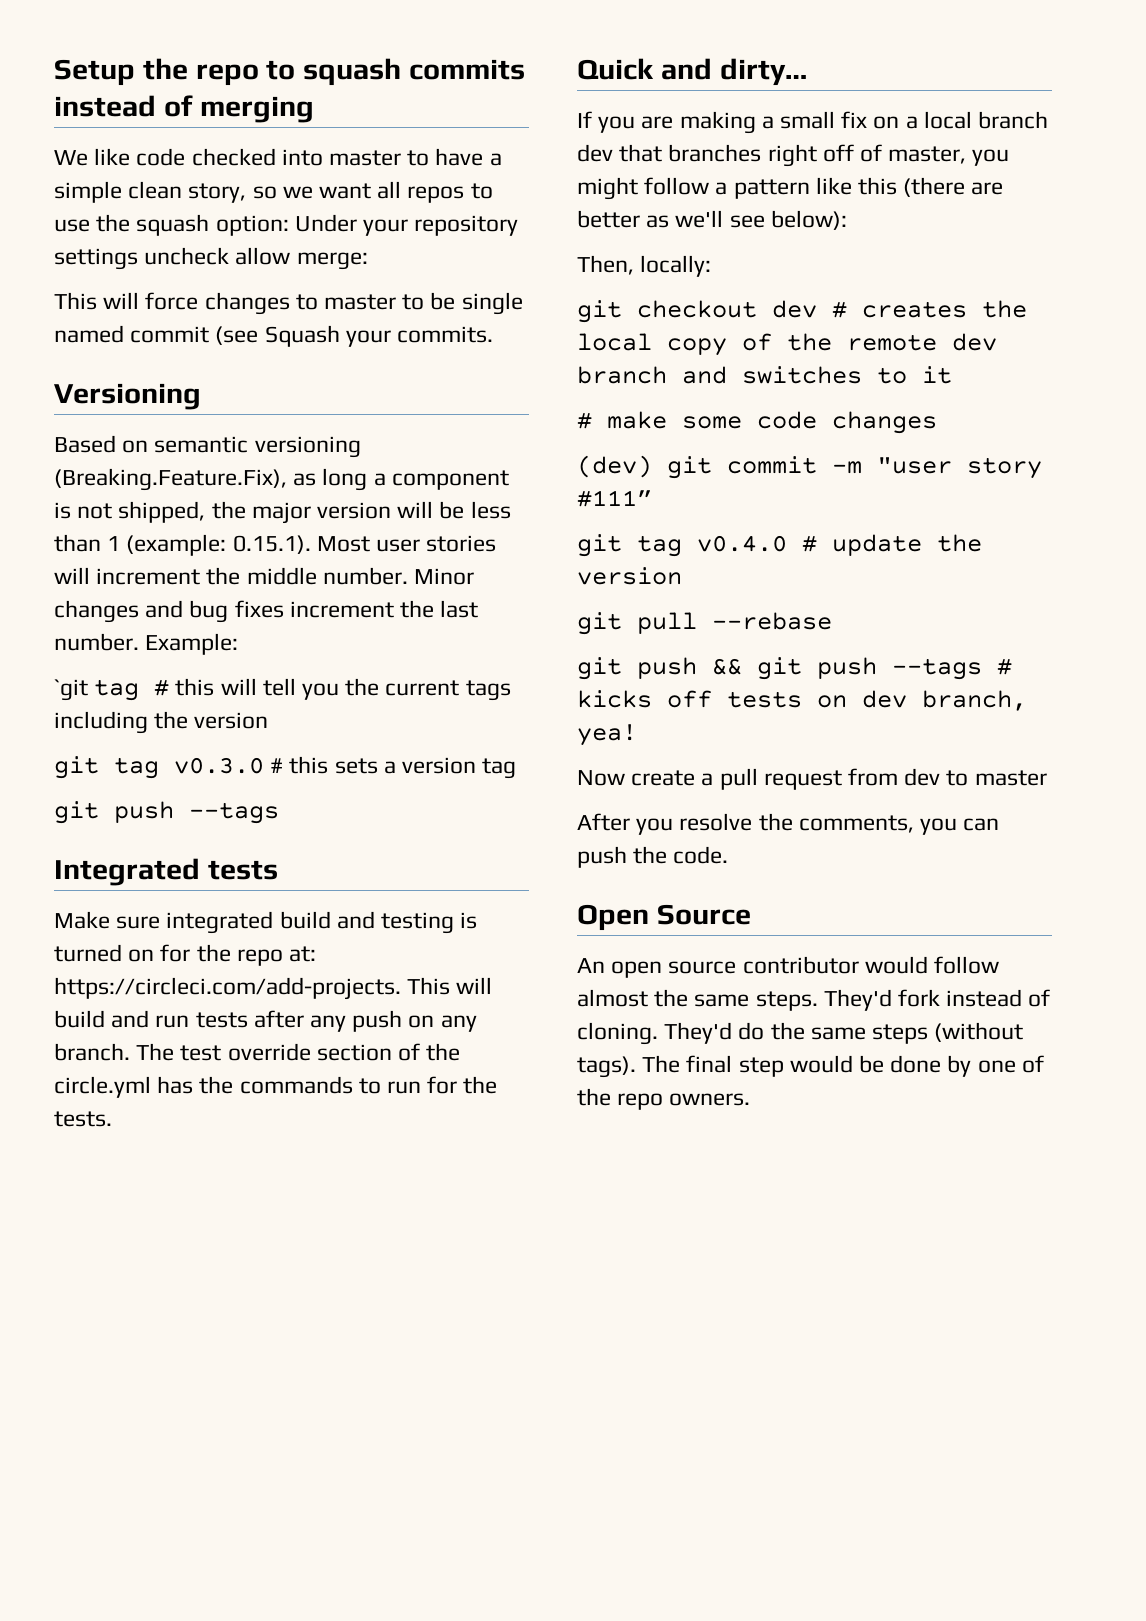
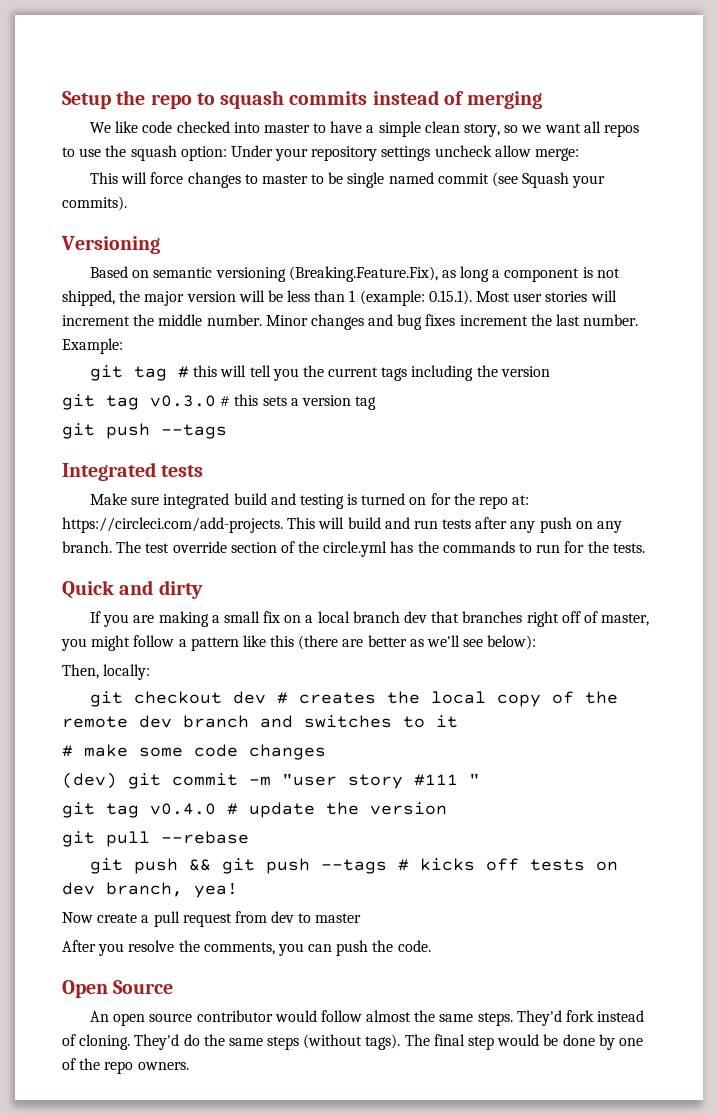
[397,326,494,343] commits. -> [62,196,127,211] commits).
[54,679,88,701] `git -> [89,365,123,381] git
[719,58,807,86] dirty… -> [158,580,203,599] dirty
[577,490,652,507] #111” -> [414,773,480,786] #111 "

